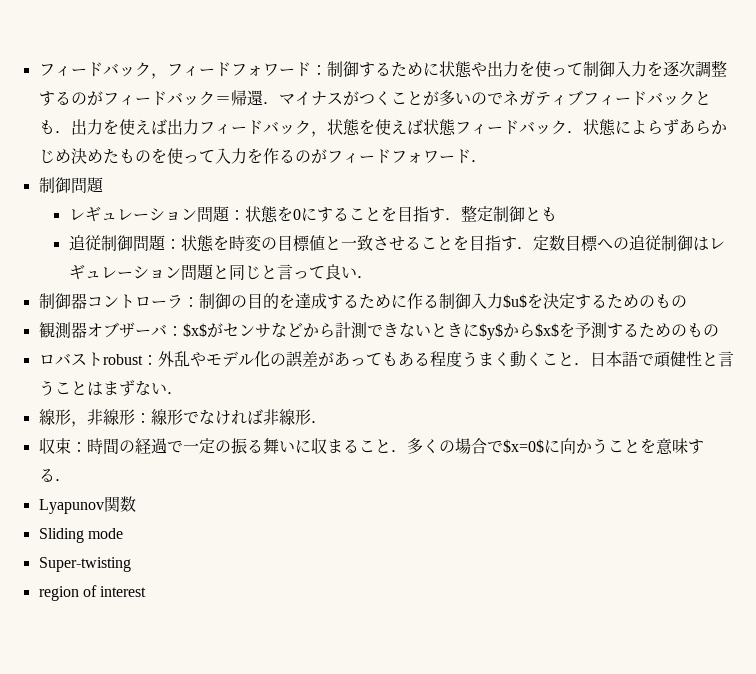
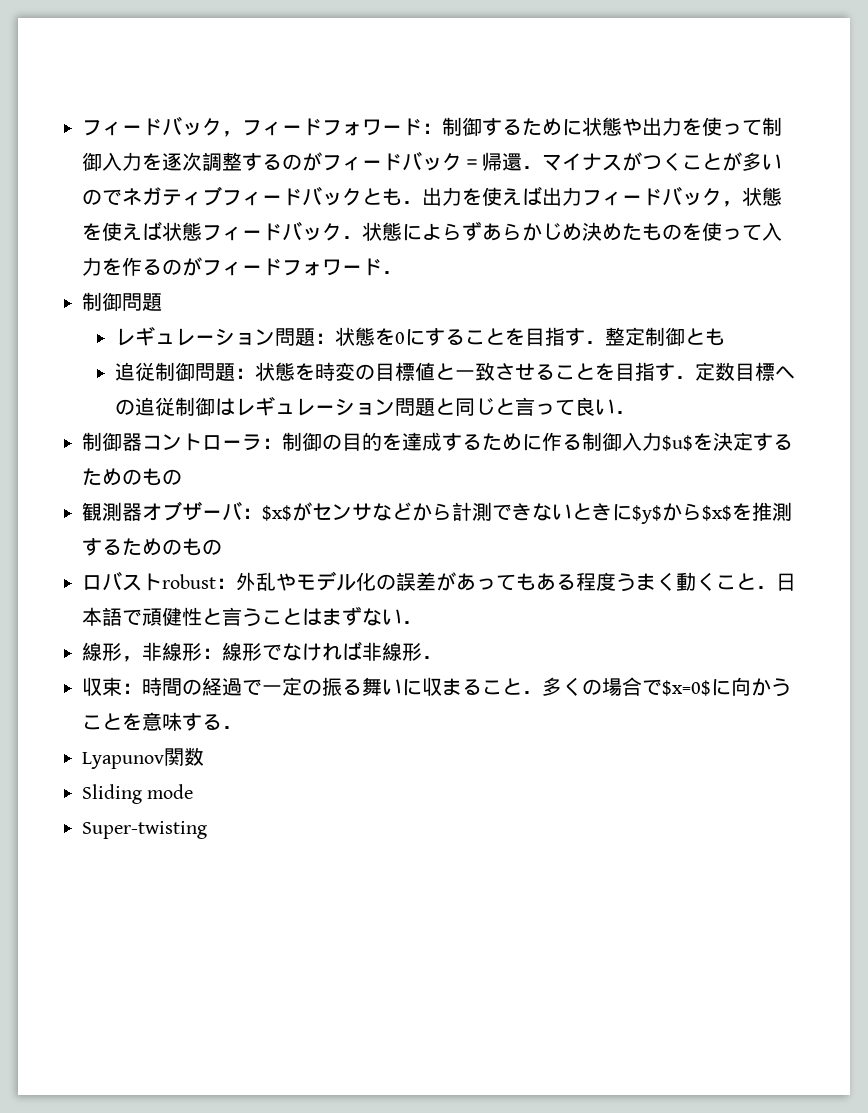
[574,322,591,338] 予 -> [752,502,772,521] 推
[38,585,147,601] // region of interest -> (207, 830) none

